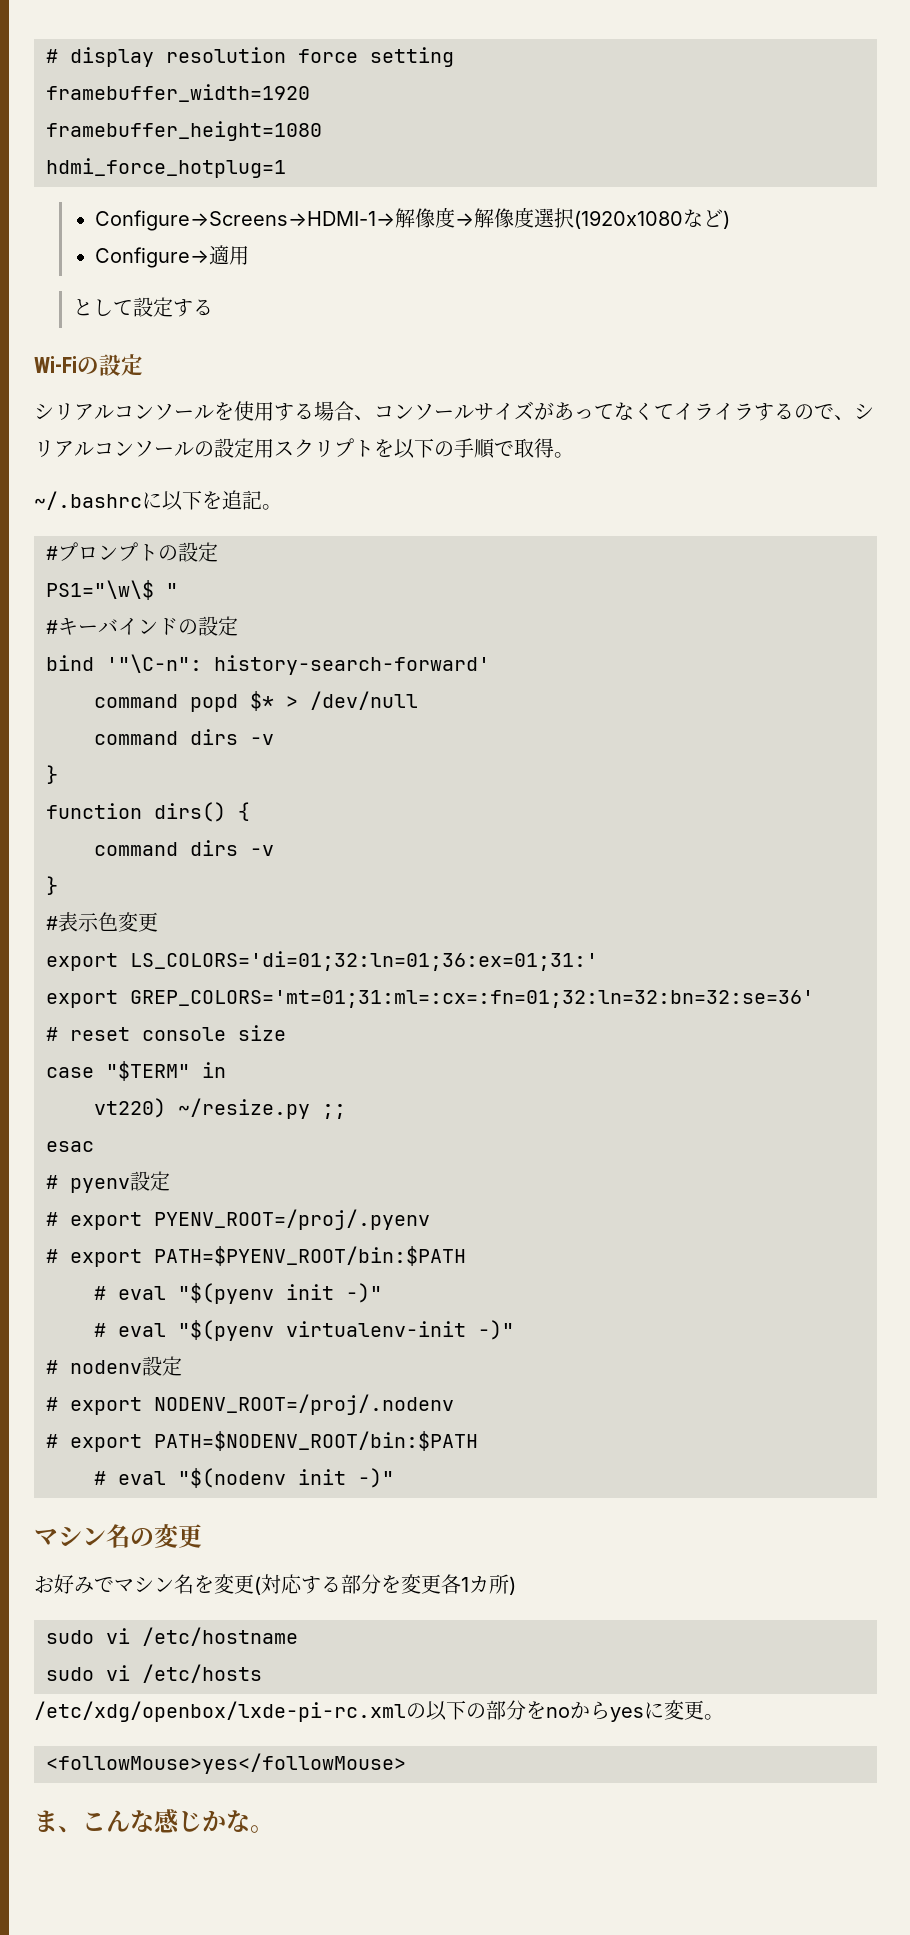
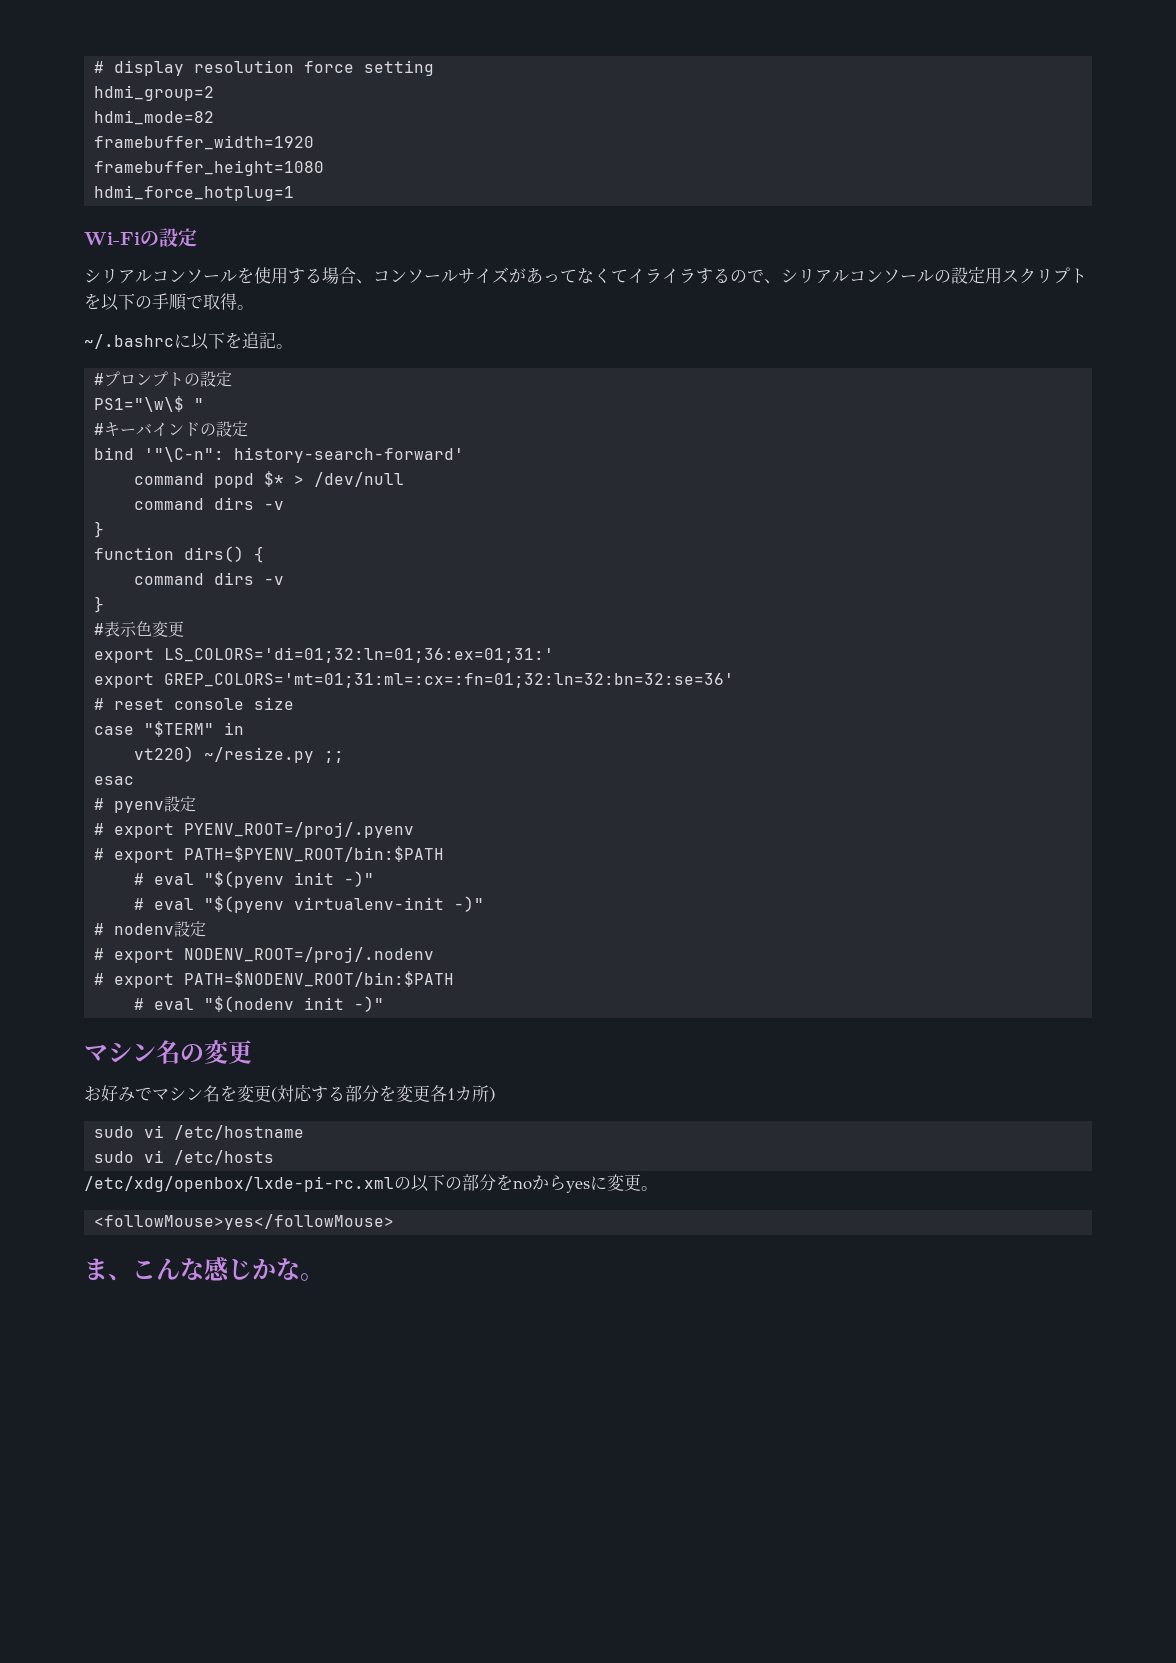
(454, 57) none -> [94,85,215,101] [94,110,215,125] // hdmi_group=2 // hdmi_mode=82
[95,207,731,231] [95,245,250,268] [73,297,214,317] // Configure→Screens→HDMI-1→解像度→解像度選択(1920x1080など) // Configure→適用 // として設定する -> (295, 193) none

